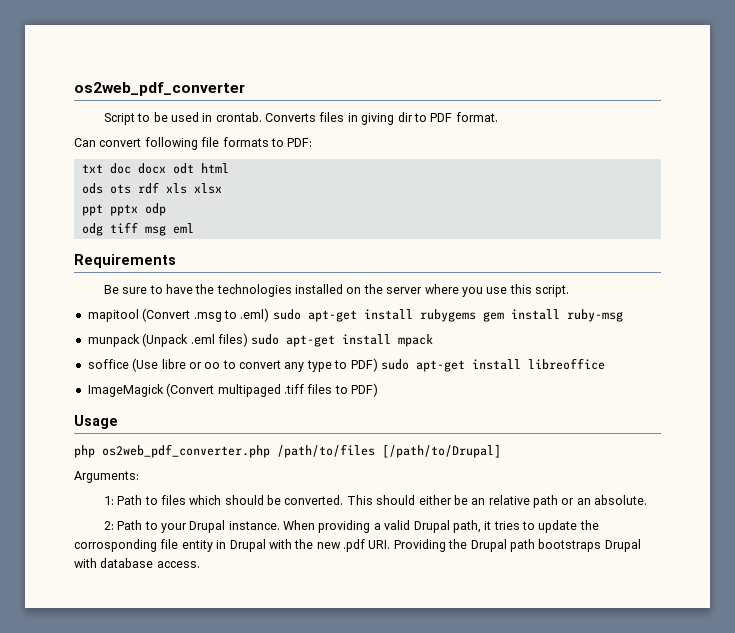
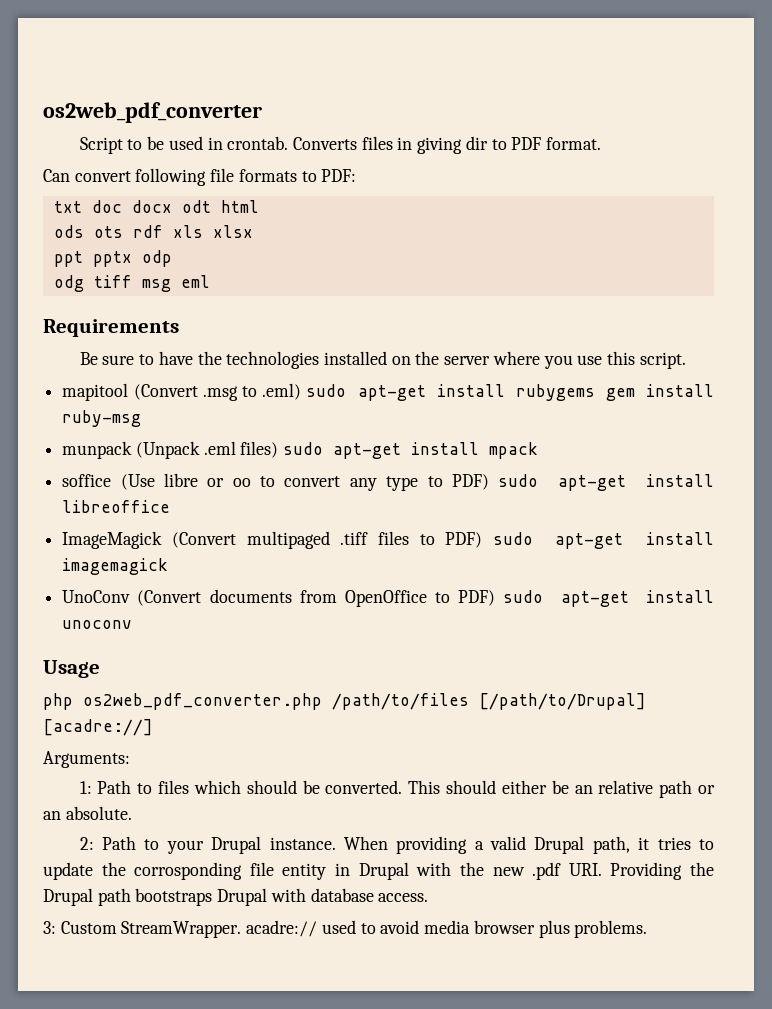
(378, 390) none -> [492,532,714,549] [62,558,169,575] [62,589,714,607] [62,620,133,629] sudo apt-get install imagemagick // UnoConv (Convert documents from OpenOffice to PDF) sudo apt-get install unoconv
(501, 451) none -> [43,719,153,736] [acadre://]
(200, 564) none -> [43,920,648,938] // 3: Custom StreamWrapper. acadre:// used to avoid media browser plus problems.

